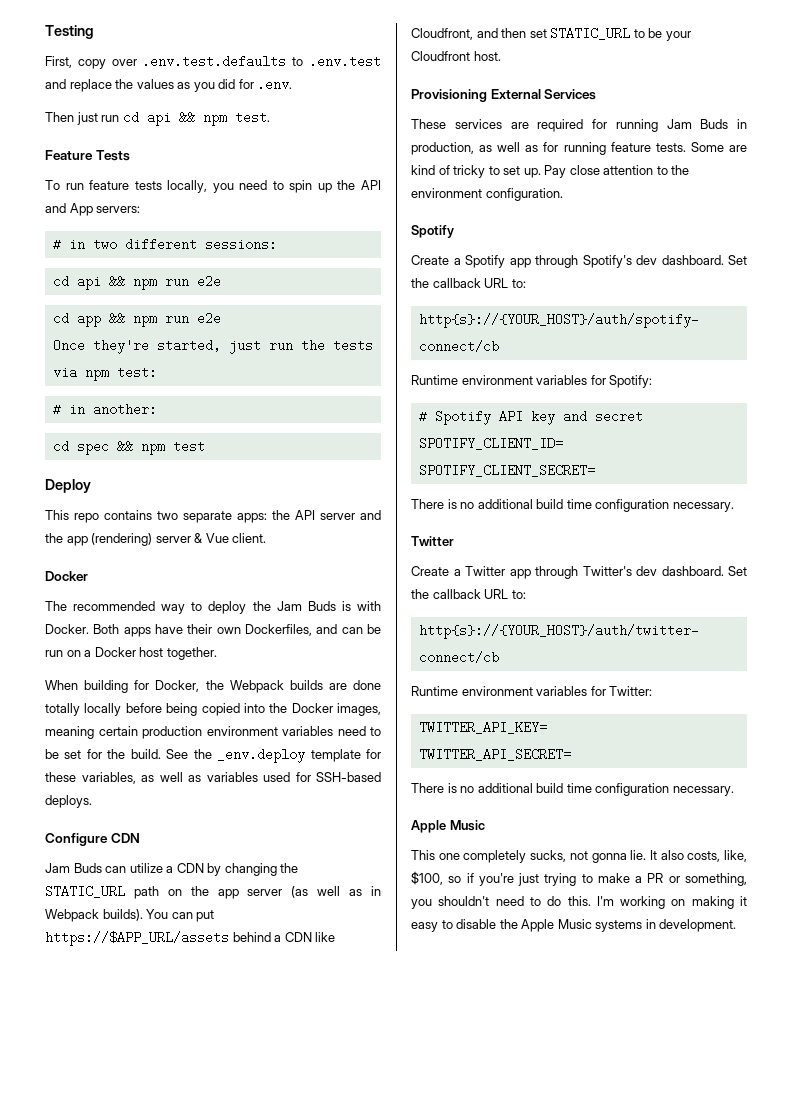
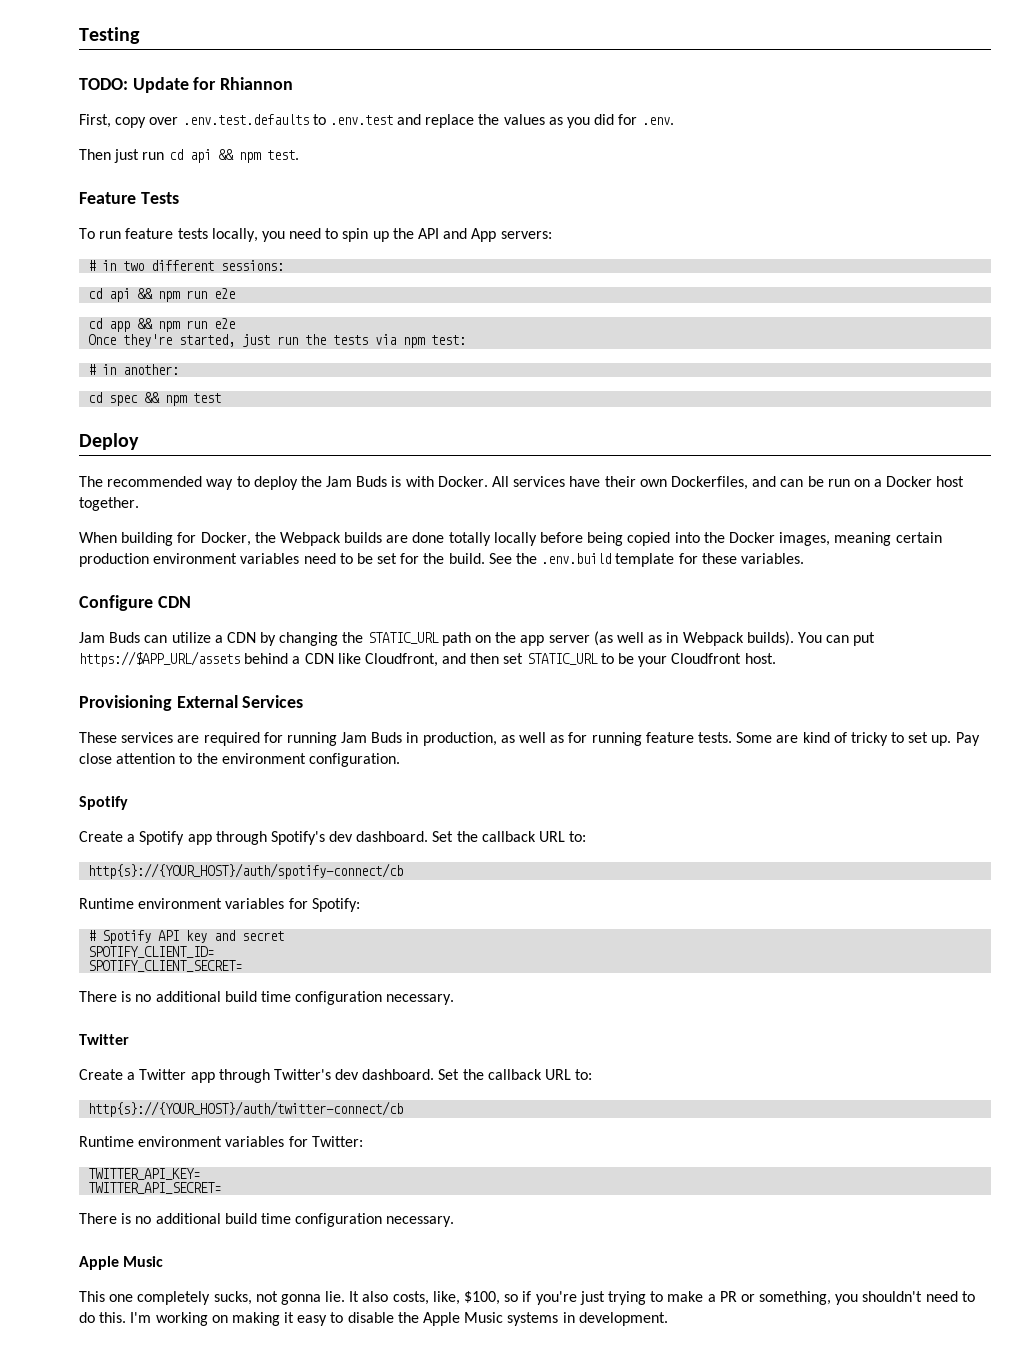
(94, 32) none -> [79,77,294,93] // TODO: Update for Rhiannon
[45,510,381,523] [45,533,267,546] [45,571,88,581] // This repo contains two separate apps: the API server and the app (rendering) server & Vue client. // Docker -> (139, 441) none
[93,624,151,637] Both apps -> [492,476,566,487] All services
[217,748,306,763] _env.deploy -> [541,553,612,564] .env.build
[81,772,381,784] [45,795,92,808] variables, as well as variables used for SSH-based deploys. -> [740,553,804,564] variables.

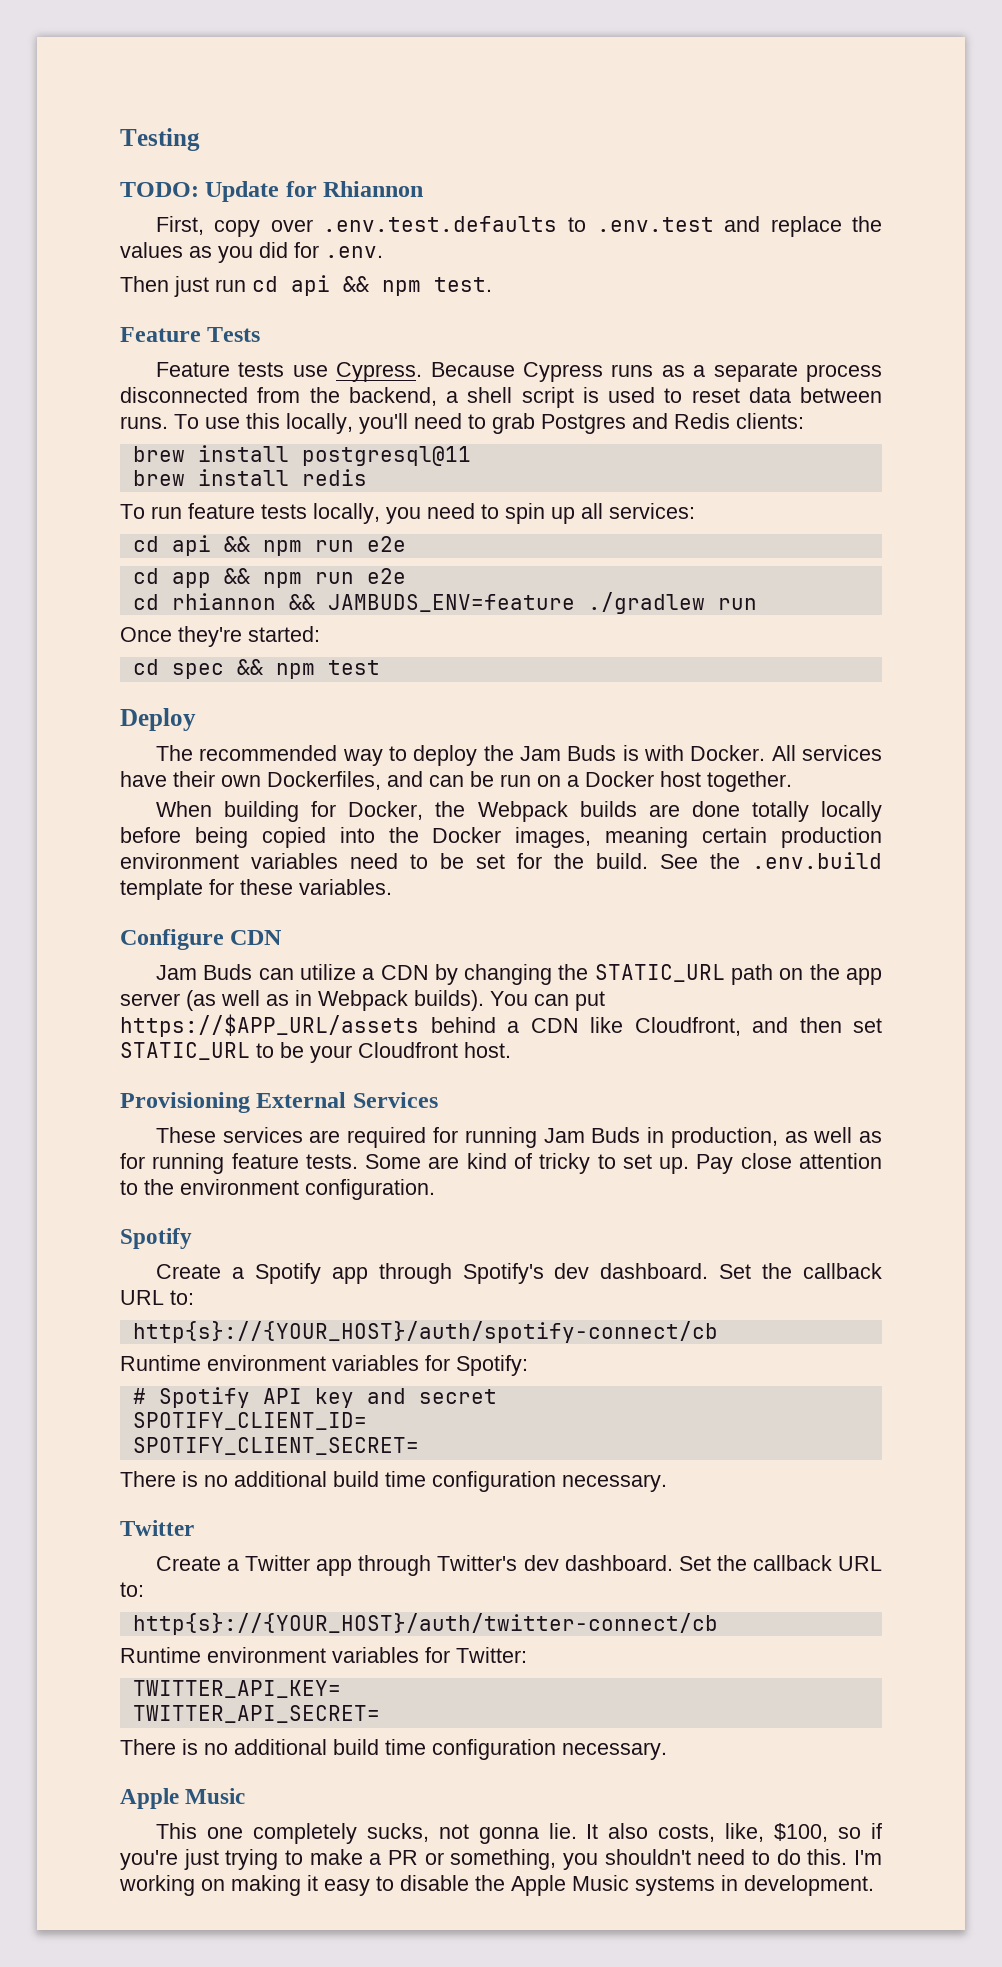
(179, 198) none -> [155,362,882,382] [120,387,882,408] [120,413,804,434] [132,445,471,466] [132,469,367,486] // Feature tests use Cypress. Because Cypress runs as a separate process disconnected from the backend, a shell script is used to reset data between runs. To use this locally, you'll need to grab Postgres and Redis clients: // brew install postgresql@11 // brew install redis
[392,228,552,242] [88,260,285,271] the API and App servers: // # in two different sessions: -> [581,503,695,519] all services:
[88,334,467,348] [88,364,180,375] Once they're started, just run the tests via npm test: // # in another: -> [132,592,757,614] [120,626,320,647] cd rhiannon && JAMBUDS_ENV=feature ./gradlew run // Once they're started:

